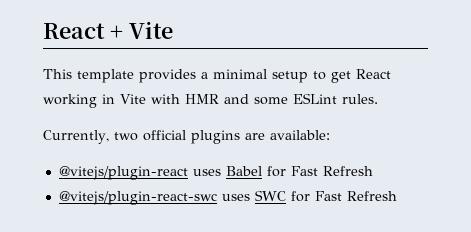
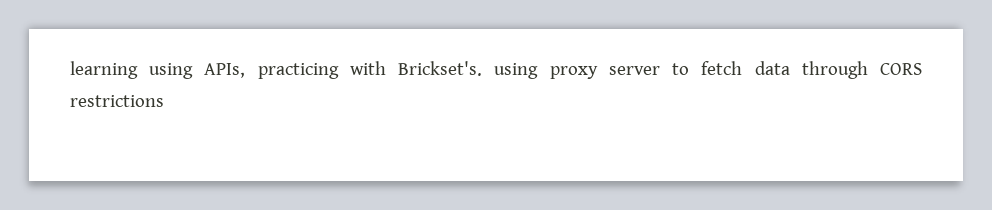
[43,21,173,39] [43,69,391,83] [43,93,378,108] [43,130,330,144] [58,166,373,180] [58,190,397,205] React + Vite // This template provides a minimal setup to get React working in Vite with HMR and some ESLint rules. // Currently, two official plugins are available: // @vitejs/plugin-react uses Babel for Fast Refresh // @vitejs/plugin-react-swc uses SWC for Fast Refresh -> [70,61,923,79] [70,95,164,107] learning using APIs, practicing with Brickset's. using proxy server to fetch data through CORS restrictions

